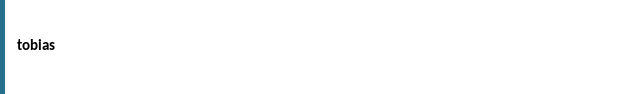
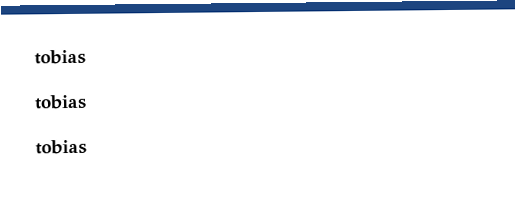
[17,39,55,50] tobias -> [34,49,86,65] [34,94,87,110] [35,139,87,155] tobias // tobias // tobias

